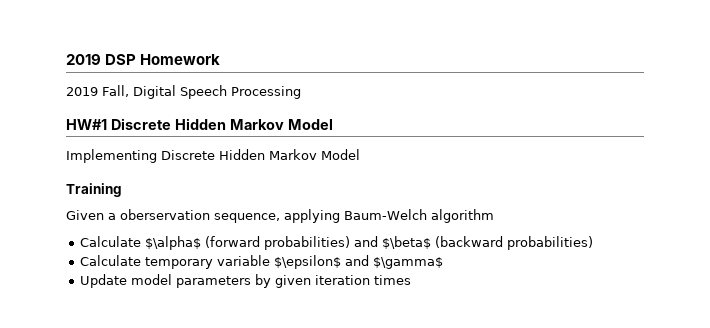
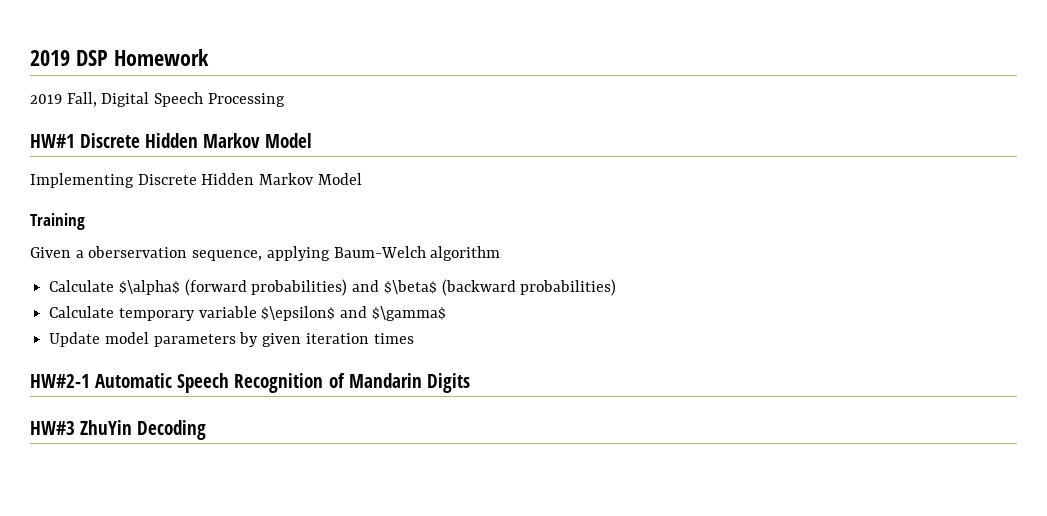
(412, 280) none -> [30,373,470,393] [30,420,207,440] // HW#2-1 Automatic Speech Recognition of Mandarin Digits // HW#3 ZhuYin Decoding

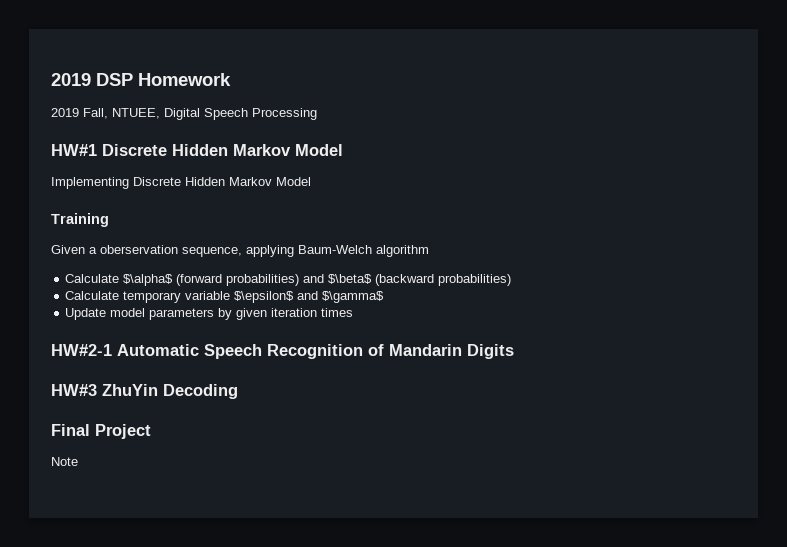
(97, 99) none -> [112,108,160,119] NTUEE,
(207, 430) none -> [51,424,151,439] [51,457,78,466] // Final Project // Note

